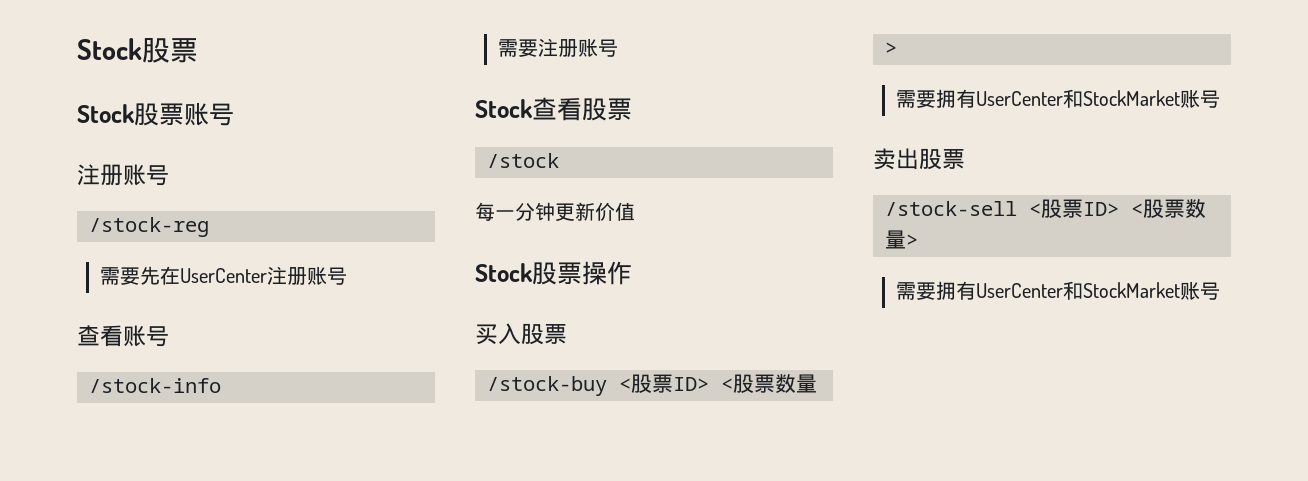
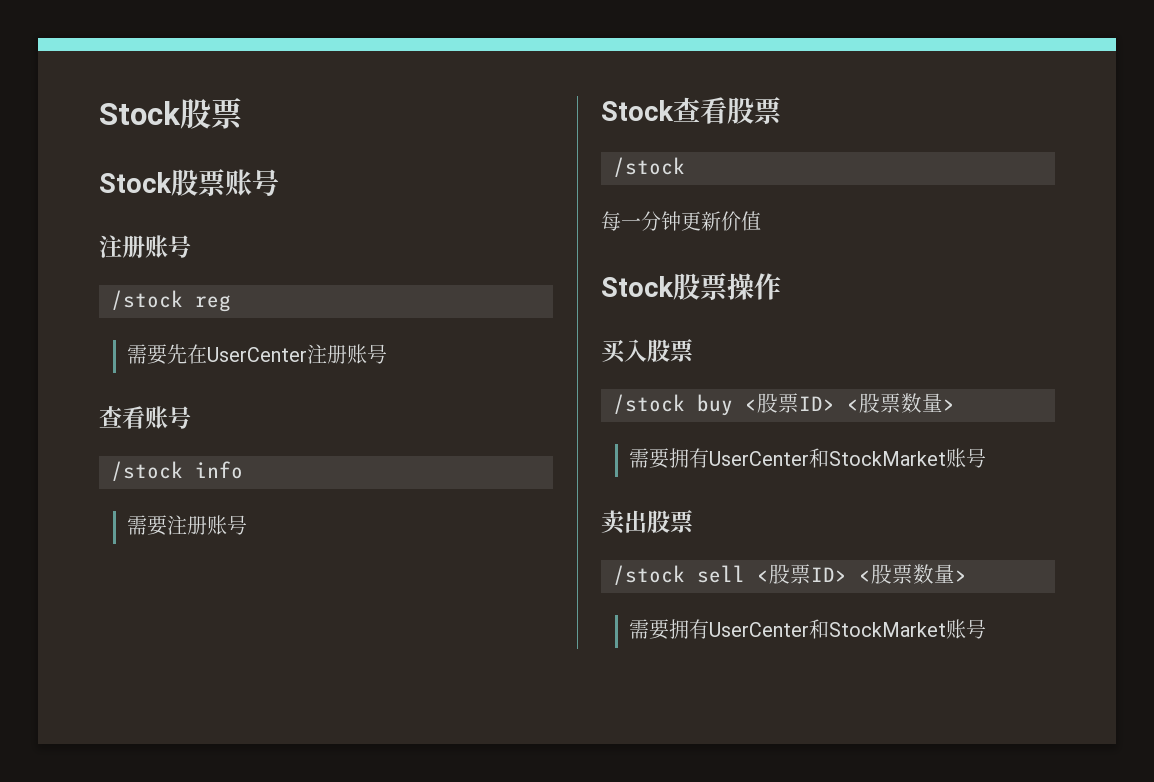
[89,217,209,237] /stock-reg -> [111,290,231,312] /stock reg
[89,378,221,393] /stock-info -> [111,461,243,481] /stock info
[487,376,607,396] /stock-buy -> [613,394,733,416] /stock buy
[885,201,1017,216] /stock-sell -> [613,565,745,585] /stock sell

